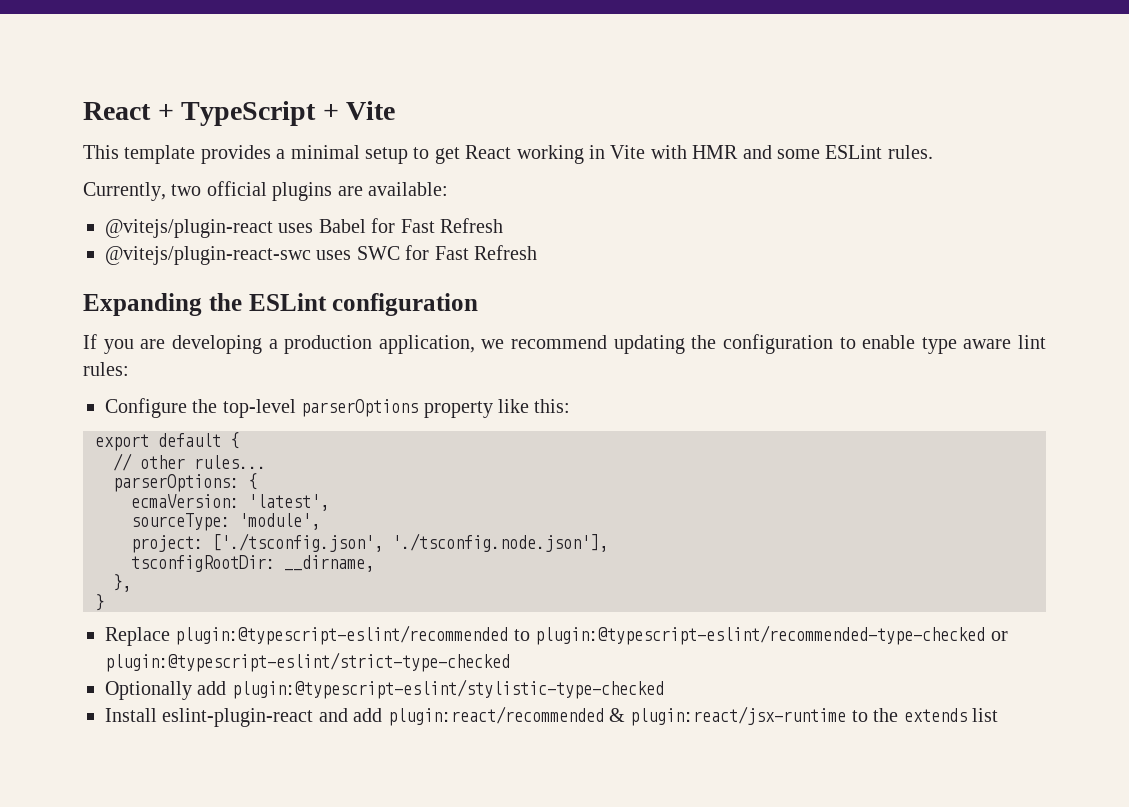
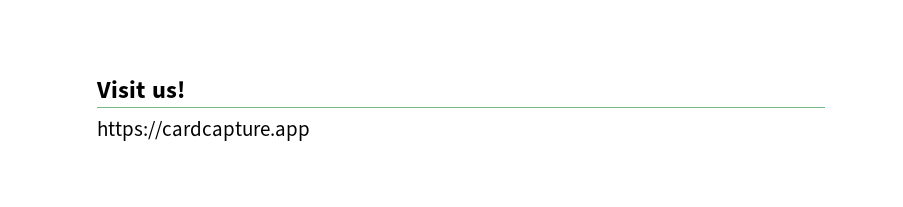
[83,101,396,126] [83,145,933,164] [83,181,448,201] [105,218,503,238] [105,245,537,265] [83,293,479,316] [83,334,1046,354] [83,362,129,376] [105,398,571,418] [95,432,239,451] [113,453,266,471] [113,473,257,492] [131,494,329,511] [131,513,320,531] [131,533,608,553] [131,555,374,572] [113,574,131,592] [95,594,104,611] [105,625,1008,646] [105,652,510,672] [105,679,664,700] [105,706,998,727] React + TypeScript + Vite // This template provides a minimal setup to get React working in Vite with HMR and some ESLint rules. // Currently, two official plugins are available: // @vitejs/plugin-react uses Babel for Fast Refresh // @vitejs/plugin-react-swc uses SWC for Fast Refresh // Expanding the ESLint configuration // If you are developing a production application, we recommend updating the configuration to enable type aware lint rules: // Configure the top-level parserOptions property like this: // export default { // // other rules... // parserOptions: { // ecmaVersion: 'latest', // sourceType: 'module', // project: ['./tsconfig.json', './tsconfig.node.json'], // tsconfigRootDir: __dirname, // }, // } // Replace plugin:@typescript-eslint/recommended to plugin:@typescript-eslint/recommended-type-checked or plugin:@typescript-eslint/strict-type-checked // Optionally add plugin:@typescript-eslint/stylistic-type-checked // Install eslint-plugin-react and add plugin:react/recommended & plugin:react/jsx-runtime to the extends list -> [96,80,185,98] [97,121,310,141] Visit us! // https://cardcapture.app

